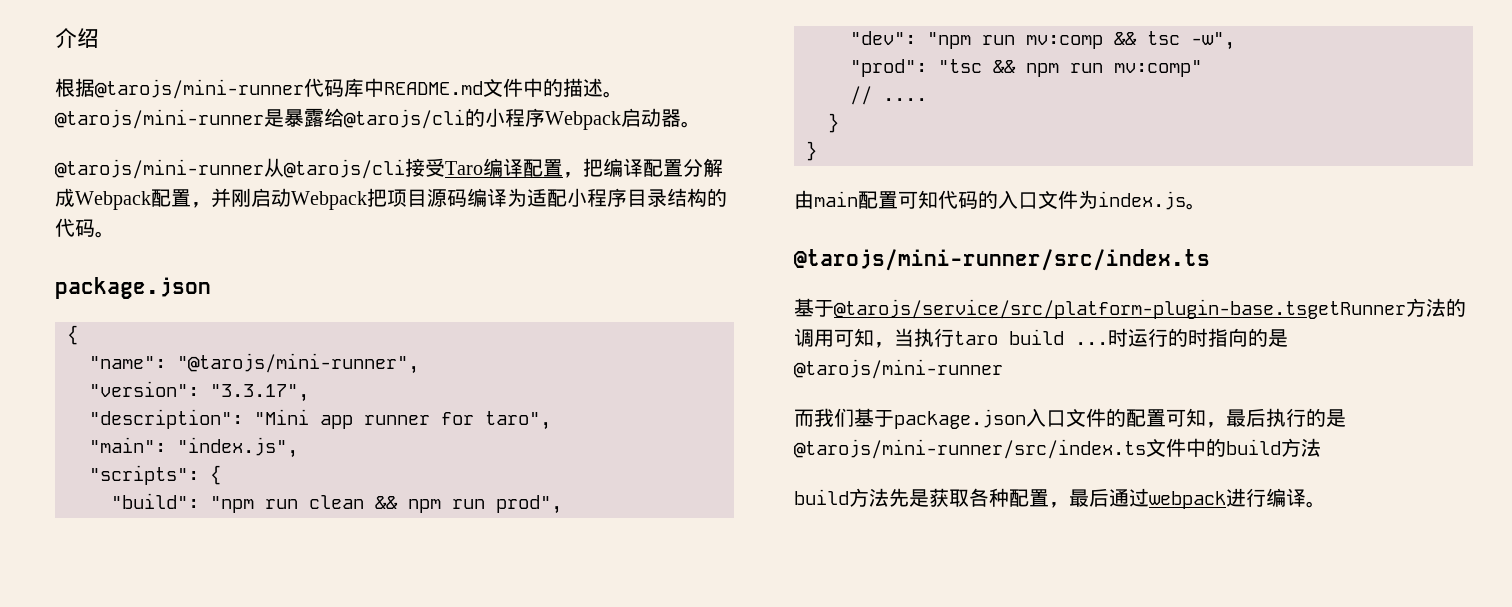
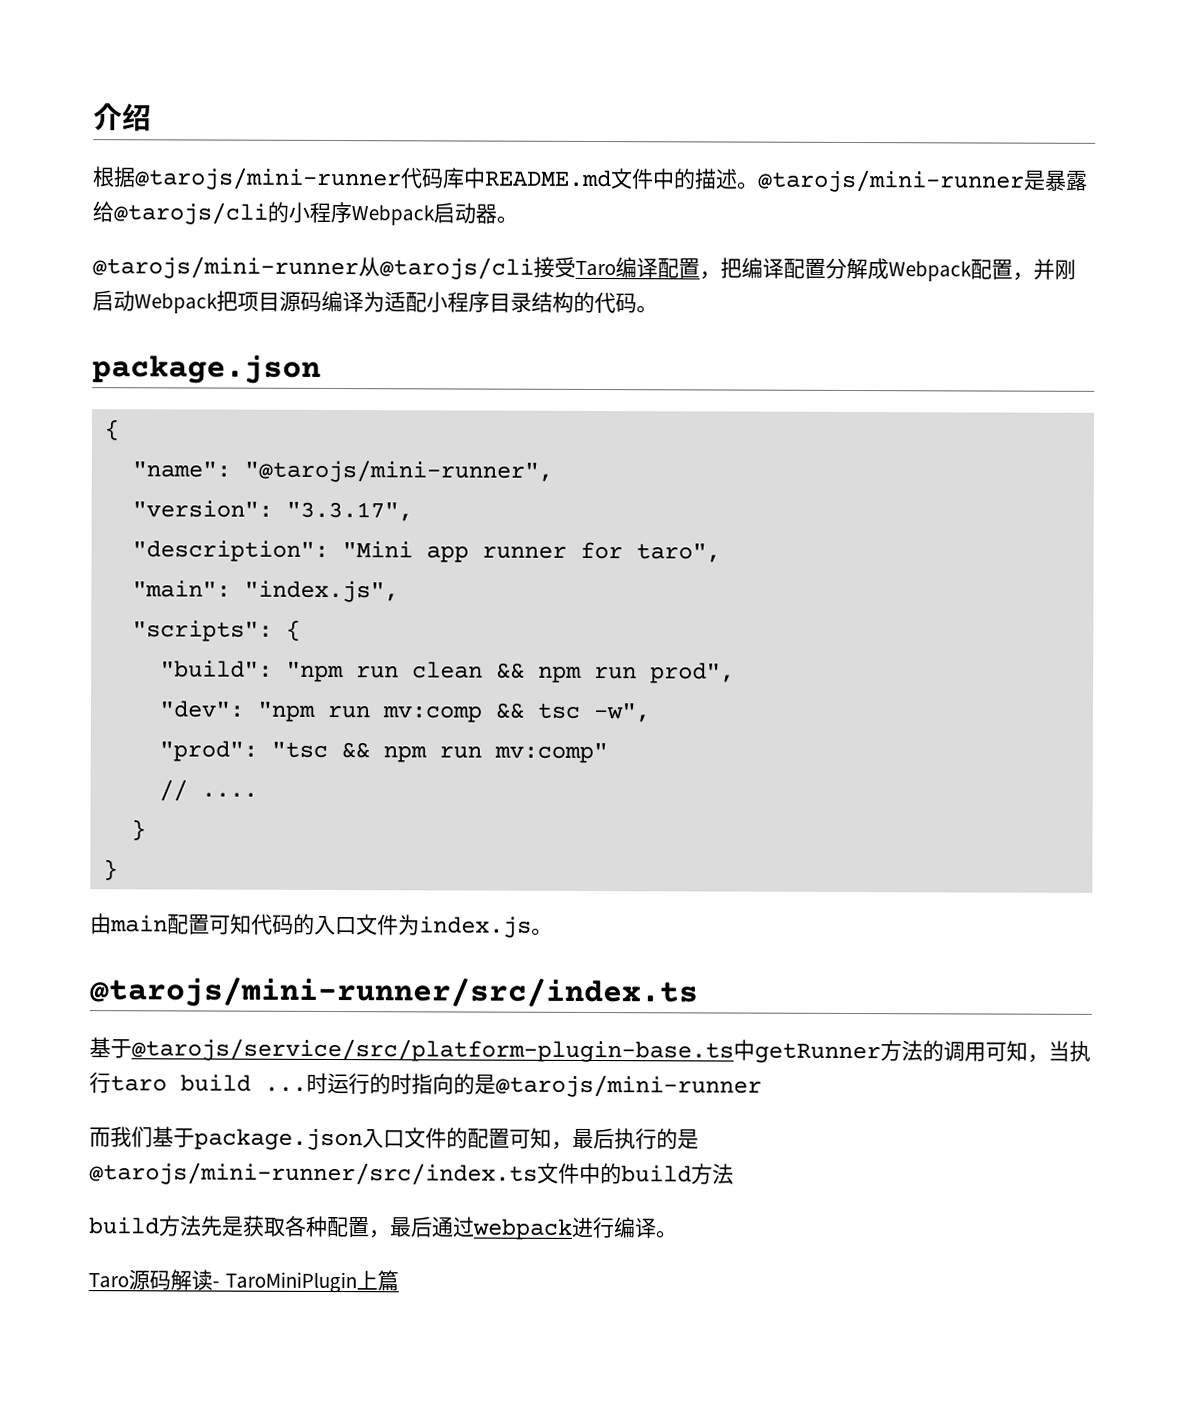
[834,299,1406,319] @tarojs/service/src/platform-plugin-base.tsgetRunner -> [131,1038,881,1064] @tarojs/service/src/platform-plugin-base.ts中getRunner
(1326, 504) none -> [88,1269,399,1294] // Taro源码解读- TaroMiniPlugin上篇

